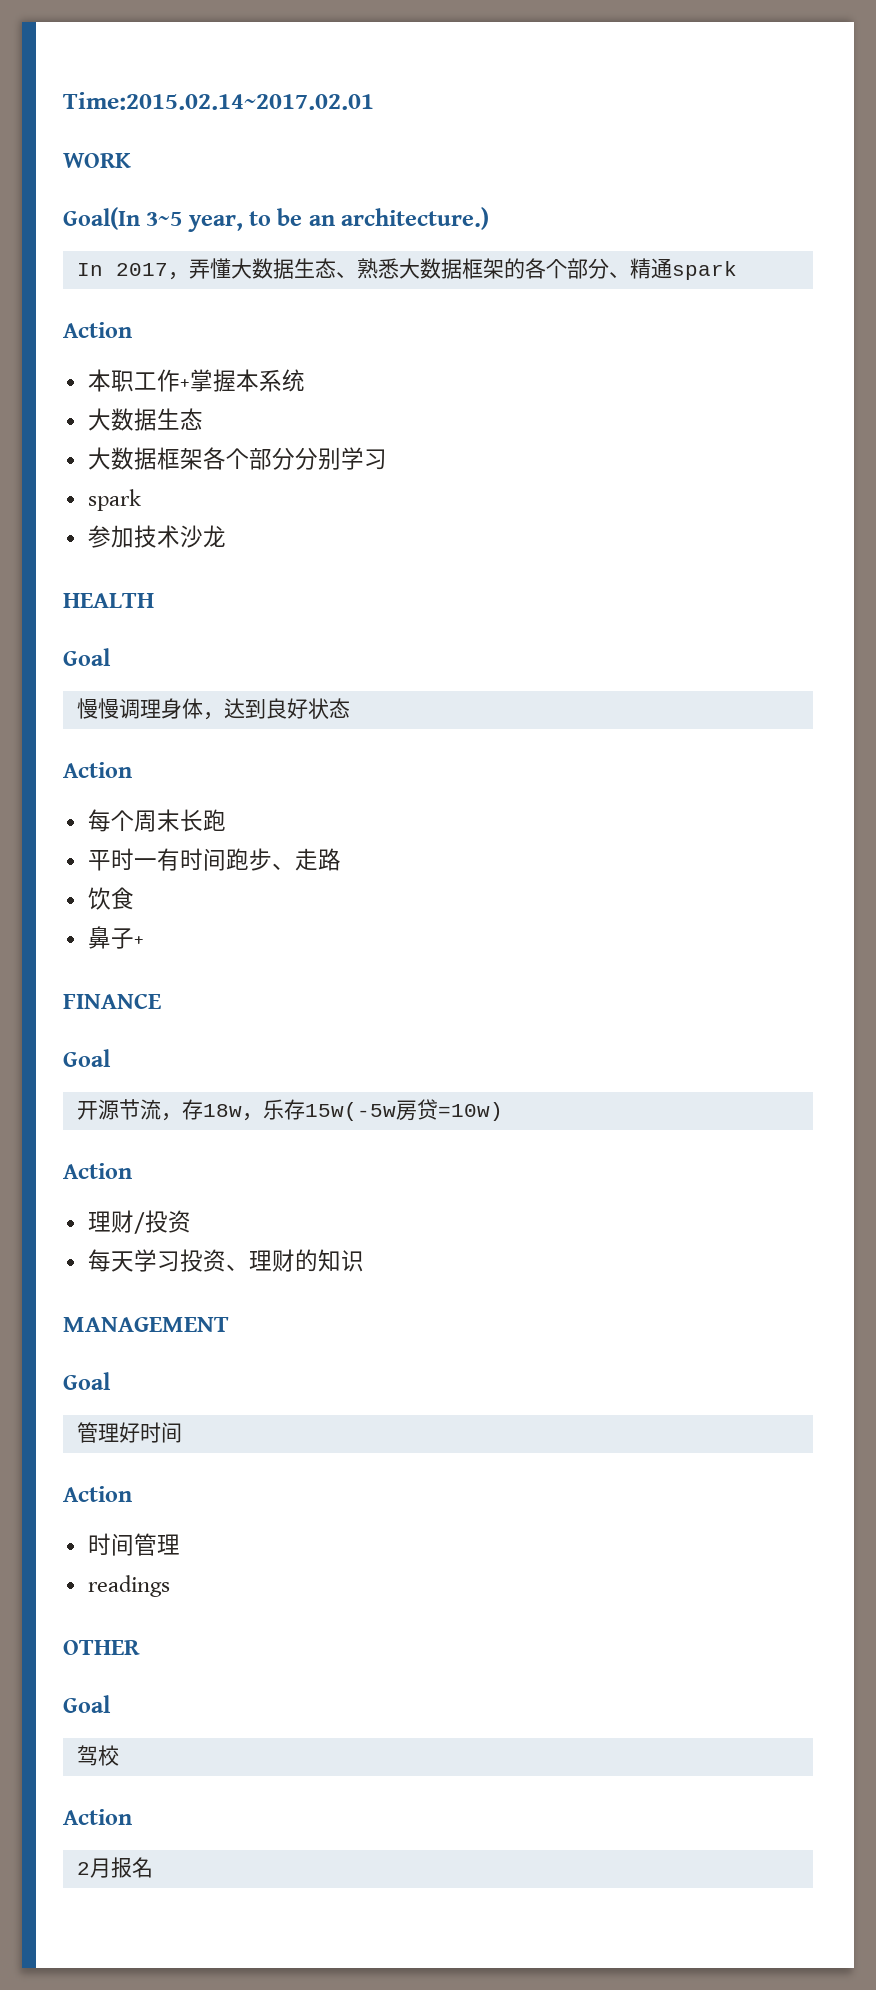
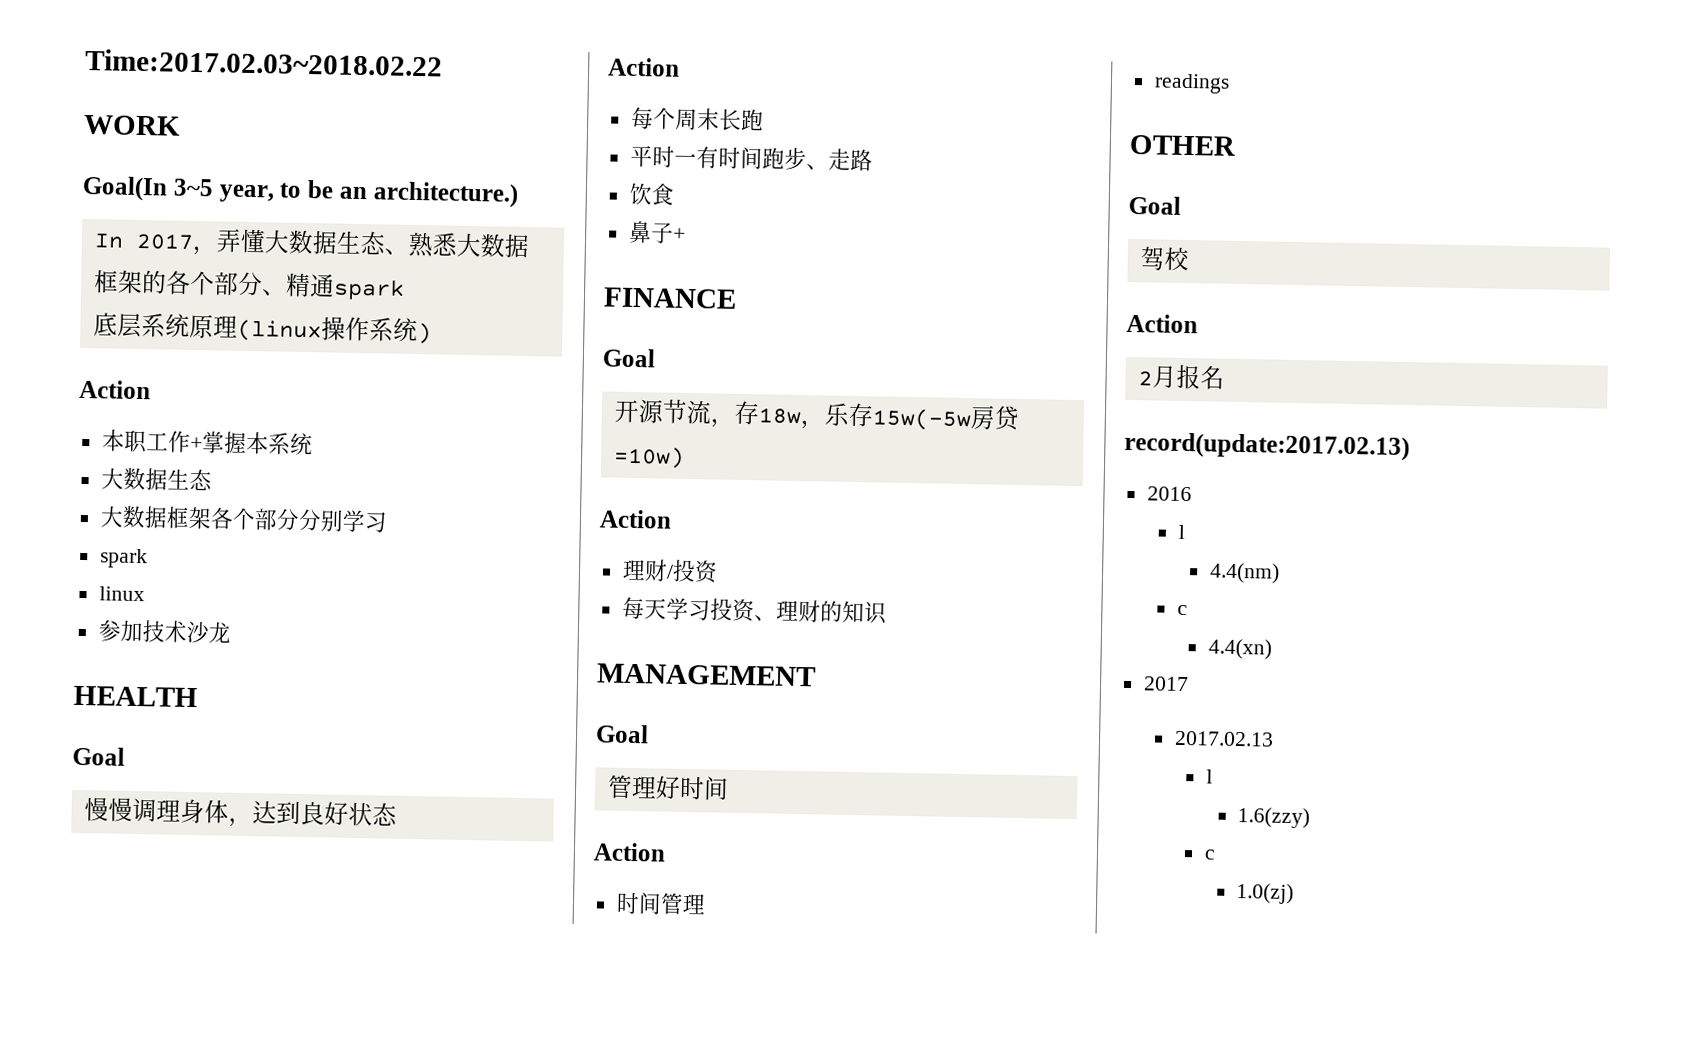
[63,92,374,110] Time:2015.02.14~2017.02.01 -> [85,48,443,77] Time:2017.02.03~2018.02.22
(737, 270) none -> [92,312,432,345] // 底层系统原理(linux操作系统)
(141, 500) none -> [98,586,145,602] // linux
(153, 1867) none -> [1124,431,1410,462] [1146,486,1192,502] [1177,524,1185,540] [1208,562,1280,584] [1176,604,1188,616] [1207,638,1272,660] [1142,676,1189,692] [1173,730,1274,747] [1205,769,1213,784] [1236,806,1310,829] [1203,849,1216,860] [1235,882,1294,905] // record(update:2017.02.13) // 2016 // l // 4.4(nm) // c // 4.4(xn) // 2017 // 2017.02.13 // l // 1.6(zzy) // c // 1.0(zj)

